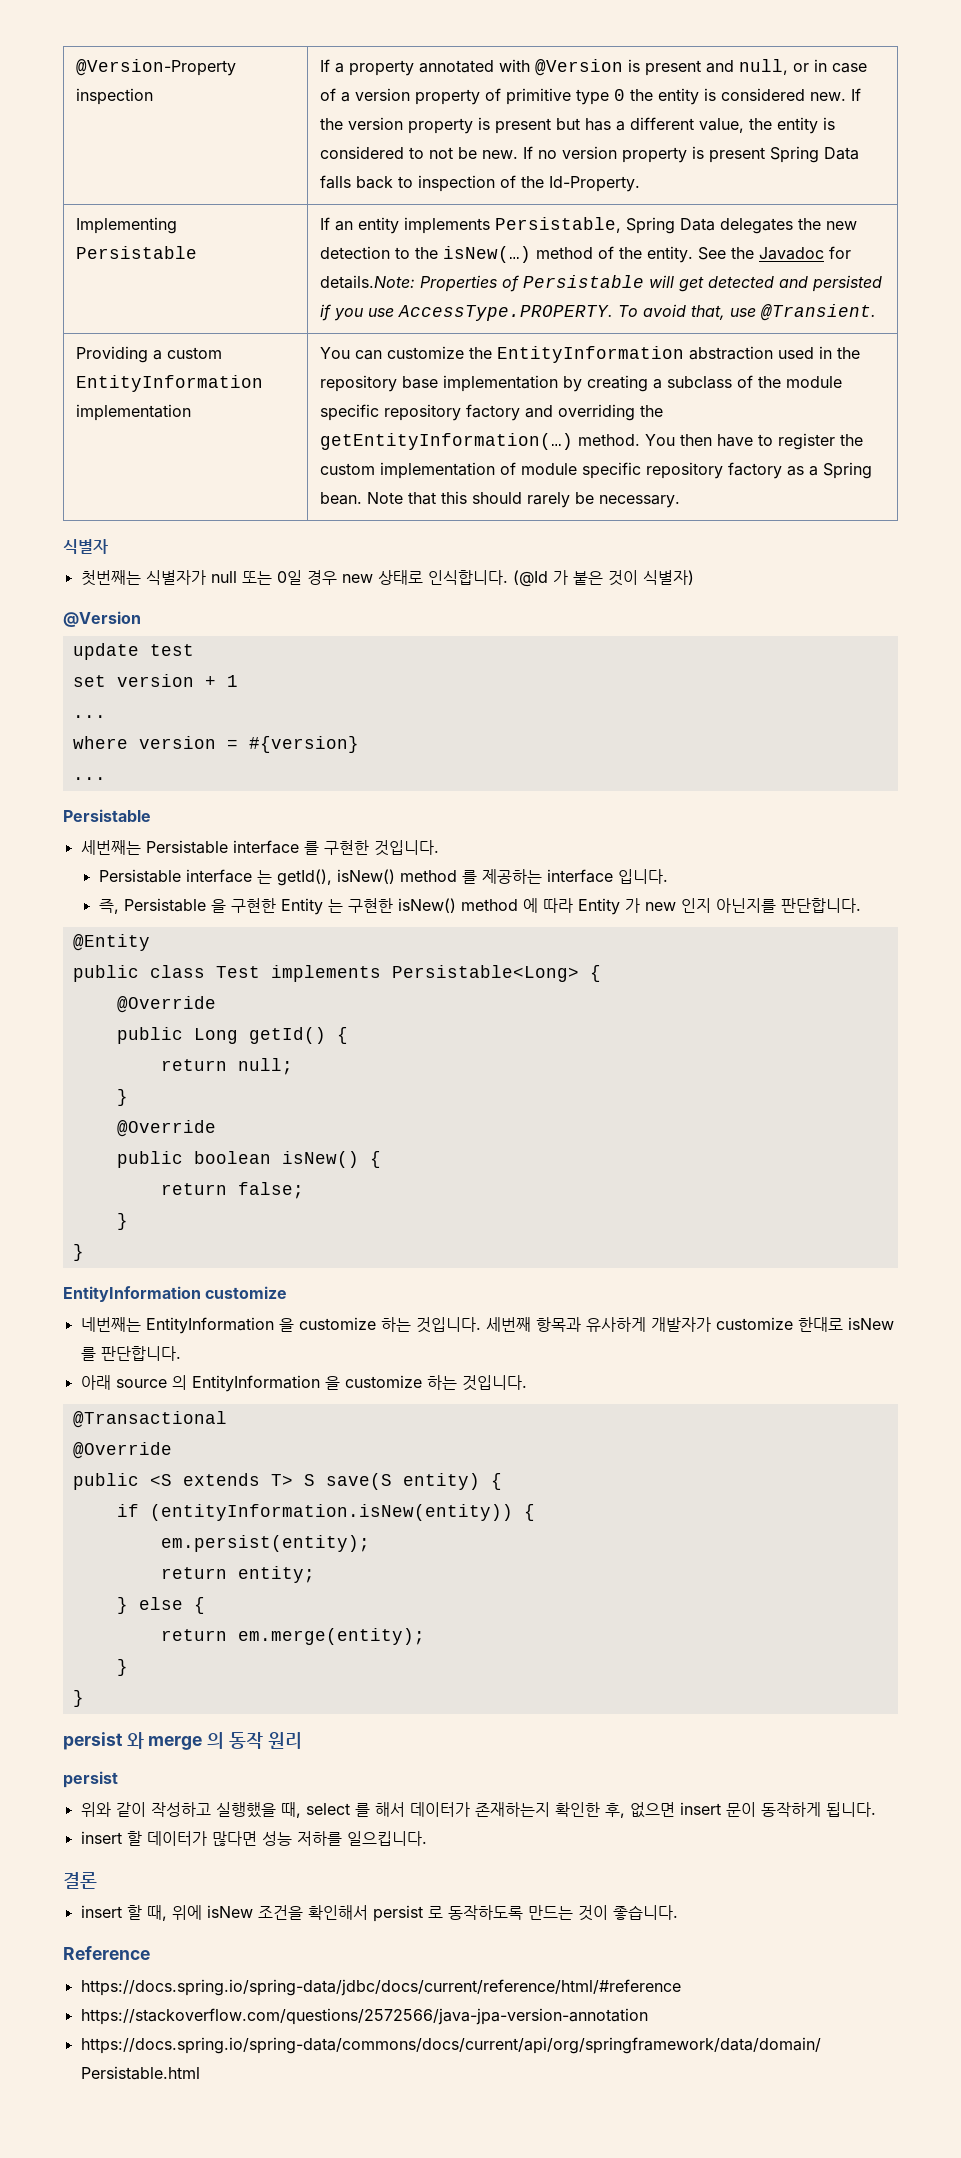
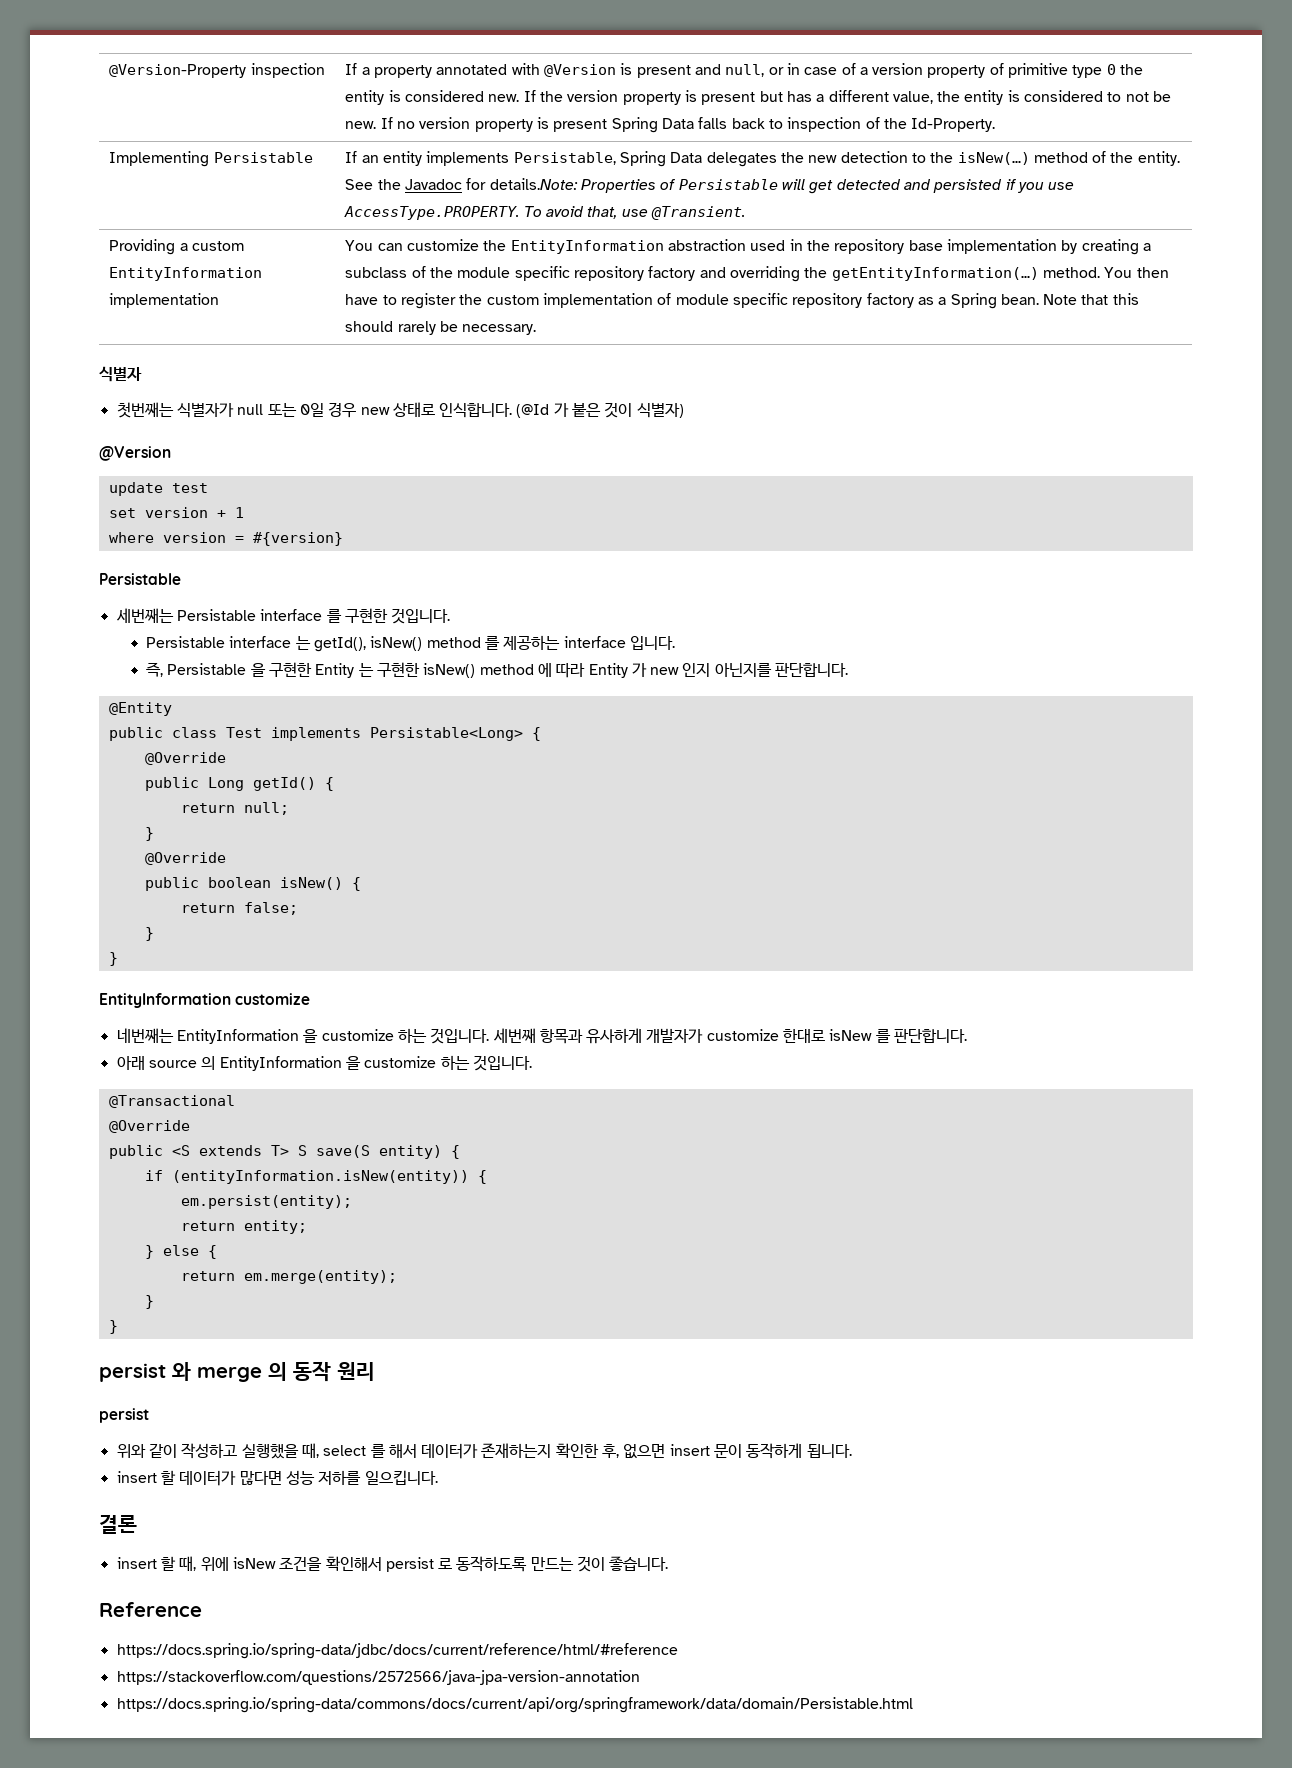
[72,715,106,718] // ... -> (244, 512) none
[72,777,106,780] // ... -> (343, 539) none

